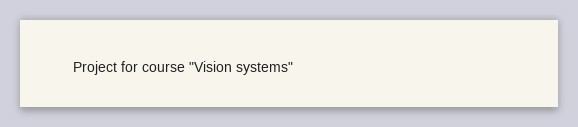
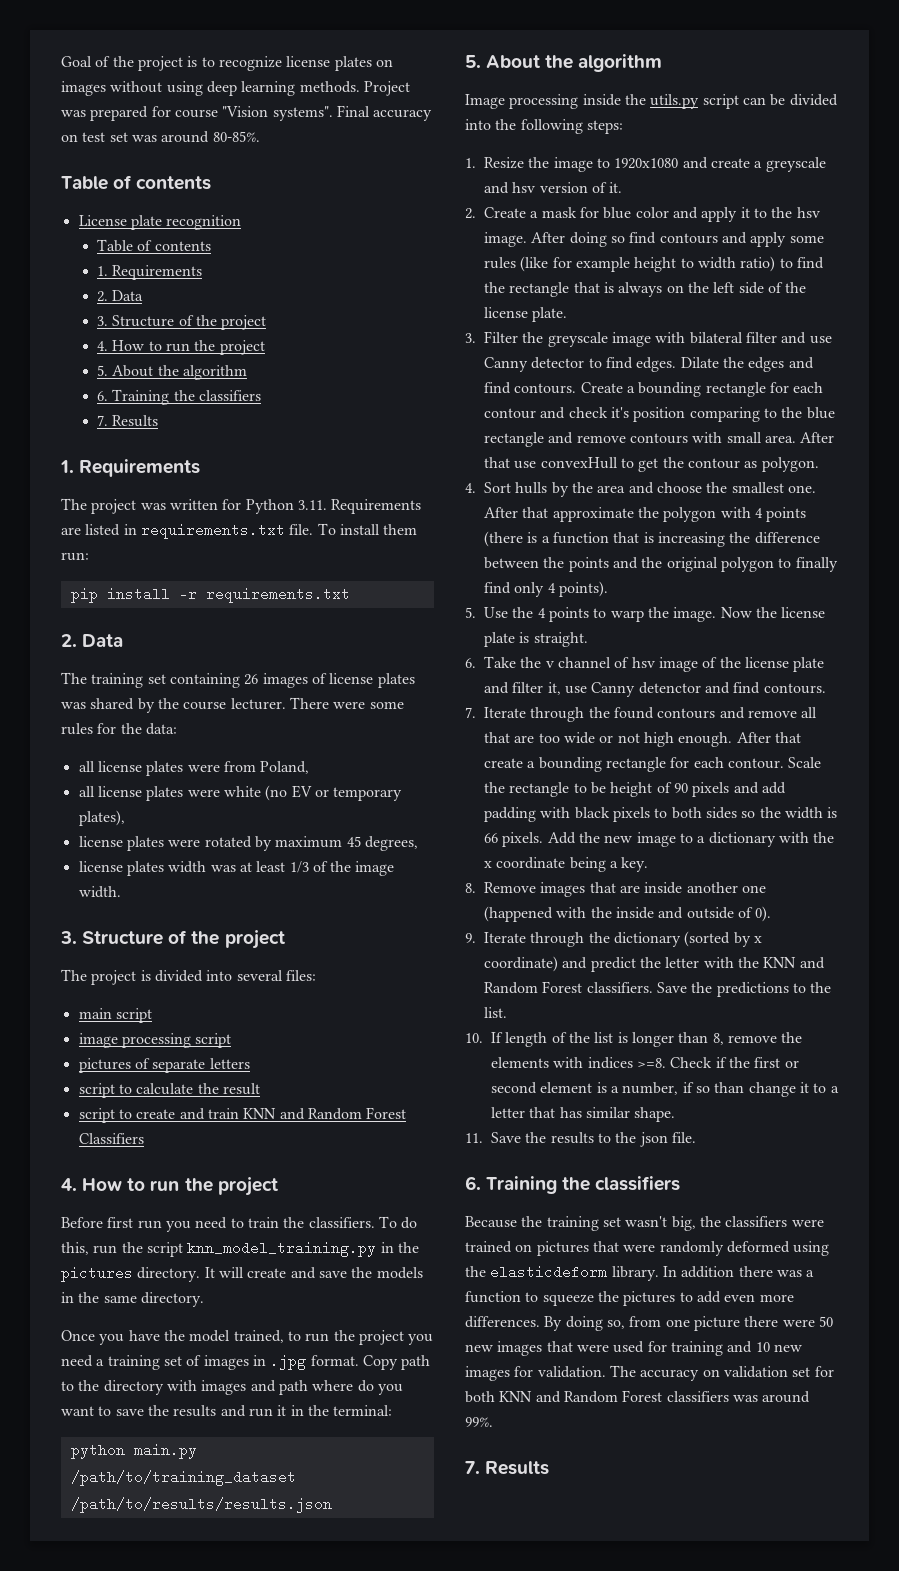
[73,61,293,75] Project for course "Vision systems" -> [61,56,393,71] [61,81,410,96] [61,105,433,121] [61,131,260,143] [61,175,212,190] [78,215,242,230] [97,239,211,252] [97,265,203,280] [97,290,144,302] [97,315,267,330] [97,340,265,355] [97,365,248,380] [97,389,262,405] [97,415,159,427] [60,459,201,477] [61,498,422,514] [61,523,418,539] [61,552,89,561] [70,587,350,603] [61,634,124,647] [61,672,415,688] [61,697,404,713] [61,723,177,735] [78,761,310,776] [78,785,403,801] [78,810,125,826] [78,836,418,851] [78,861,395,876] [78,886,121,898] [60,930,285,949] [61,969,316,985] [78,1008,152,1023] [78,1033,232,1048] [78,1058,250,1073] [78,1083,260,1098] [78,1107,407,1123] [78,1133,144,1144] [61,1177,278,1196] [61,1216,418,1232] [61,1241,419,1257] [61,1266,423,1282] [61,1292,204,1307] [61,1330,434,1345] [61,1354,431,1370] [61,1380,403,1395] [61,1405,393,1417] [70,1443,197,1459] [70,1470,296,1486] [70,1497,332,1513] [465,54,663,72] [465,94,838,109] [465,119,623,134] [465,157,826,172] [484,182,623,194] [465,207,820,222] [484,232,824,247] [484,256,824,272] [484,282,807,297] [484,307,568,322] [465,331,832,347] [484,357,814,372] [484,382,824,397] [484,407,835,422] [484,432,835,447] [484,457,819,472] [465,482,816,497] [484,507,807,522] [484,531,820,547] [484,557,838,572] [484,581,608,597] [465,607,826,622] [484,632,588,647] [465,656,825,672] [484,682,826,697] [465,707,818,722] [484,732,801,747] [484,757,822,772] [484,782,786,797] [484,807,838,822] [484,832,835,847] [484,857,649,872] [465,882,766,897] [484,906,772,922] [465,931,762,947] [484,956,825,972] [484,981,832,997] [484,1007,507,1018] [465,1032,803,1047] [491,1057,799,1069] [491,1082,839,1097] [491,1107,676,1122] [465,1132,696,1147] [465,1176,681,1194] [465,1216,824,1231] [465,1241,830,1256] [465,1265,815,1281] [465,1291,794,1306] [465,1316,833,1331] [465,1341,802,1356] [465,1365,834,1381] [465,1390,811,1403] [465,1417,493,1427] [465,1461,550,1475] Goal of the project is to recognize license plates on images without using deep learning methods. Project was prepared for course "Vision systems". Final accuracy on test set was around 80-85%. // Table of contents // License plate recognition // Table of contents // 1. Requirements // 2. Data // 3. Structure of the project // 4. How to run the project // 5. About the algorithm // 6. Training the classifiers // 7. Results // 1. Requirements // The project was written for Python 3.11. Requirements are listed in requirements.txt file. To install them run: // pip install -r requirements.txt // 2. Data // The training set containing 26 images of license plates was shared by the course lecturer. There were some rules for the data: // all license plates were from Poland, // all license plates were white (no EV or temporary plates), // license plates were rotated by maximum 45 degrees, // license plates width was at least 1/3 of the image width. // 3. Structure of the project // The project is divided into several files: // main script // image processing script // pictures of separate letters // script to calculate the result // script to create and train KNN and Random Forest Classifiers // 4. How to run the project // Before first run you need to train the classifiers. To do this, run the script knn_model_training.py in the pictures directory. It will create and save the models in the same directory. // Once you have the model trained, to run the project you need a training set of images in .jpg format. Copy path to the directory with images and path where do you want to save the results and run it in the terminal: // python main.py /path/to/training_dataset /path/to/results/results.json // 5. About the algorithm // Image processing inside the utils.py script can be divided into the following steps: // 1. Resize the image to 1920x1080 and create a greyscale and hsv version of it. // 2. Create a mask for blue color and apply it to the hsv image. After doing so find contours and apply some rules (like for example height to width ratio) to find the rectangle that is always on the left side of the license plate. // 3. Filter the greyscale image with bilateral filter and use Canny detector to find edges. Dilate the edges and find contours. Create a bounding rectangle for each contour and check it's position comparing to the blue rectangle and remove contours with small area. After that use convexHull to get the contour as polygon. // 4. Sort hulls by the area and choose the smallest one. After that approximate the polygon with 4 points (there is a function that is increasing the difference between the points and the original polygon to finally find only 4 points). // 5. Use the 4 points to warp the image. Now the license plate is straight. // 6. Take the v channel of hsv image of the license plate and filter it, use Canny detenctor and find contours. // 7. Iterate through the found contours and remove all that are too wide or not high enough. After that create a bounding rectangle for each contour. Scale the rectangle to be height of 90 pixels and add padding with black pixels to both sides so the width is 66 pixels. Add the new image to a dictionary with the x coordinate being a key. // 8. Remove images that are inside another one (happened with the inside and outside of 0). // 9. Iterate through the dictionary (sorted by x coordinate) and predict the letter with the KNN and Random Forest classifiers. Save the predictions to the list. // 10. If length of the list is longer than 8, remove the elements with indices >=8. Check if the first or second element is a number, if so than change it to a letter that has similar shape. // 11. Save the results to the json file. // 6. Training the classifiers // Because the training set wasn't big, the classifiers were trained on pictures that were randomly deformed using the elasticdeform library. In addition there was a function to squeeze the pictures to add even more differences. By doing so, from one picture there were 50 new images that were used for training and 10 new images for validation. The accuracy on validation set for both KNN and Random Forest classifiers was around 99%. // 7. Results

